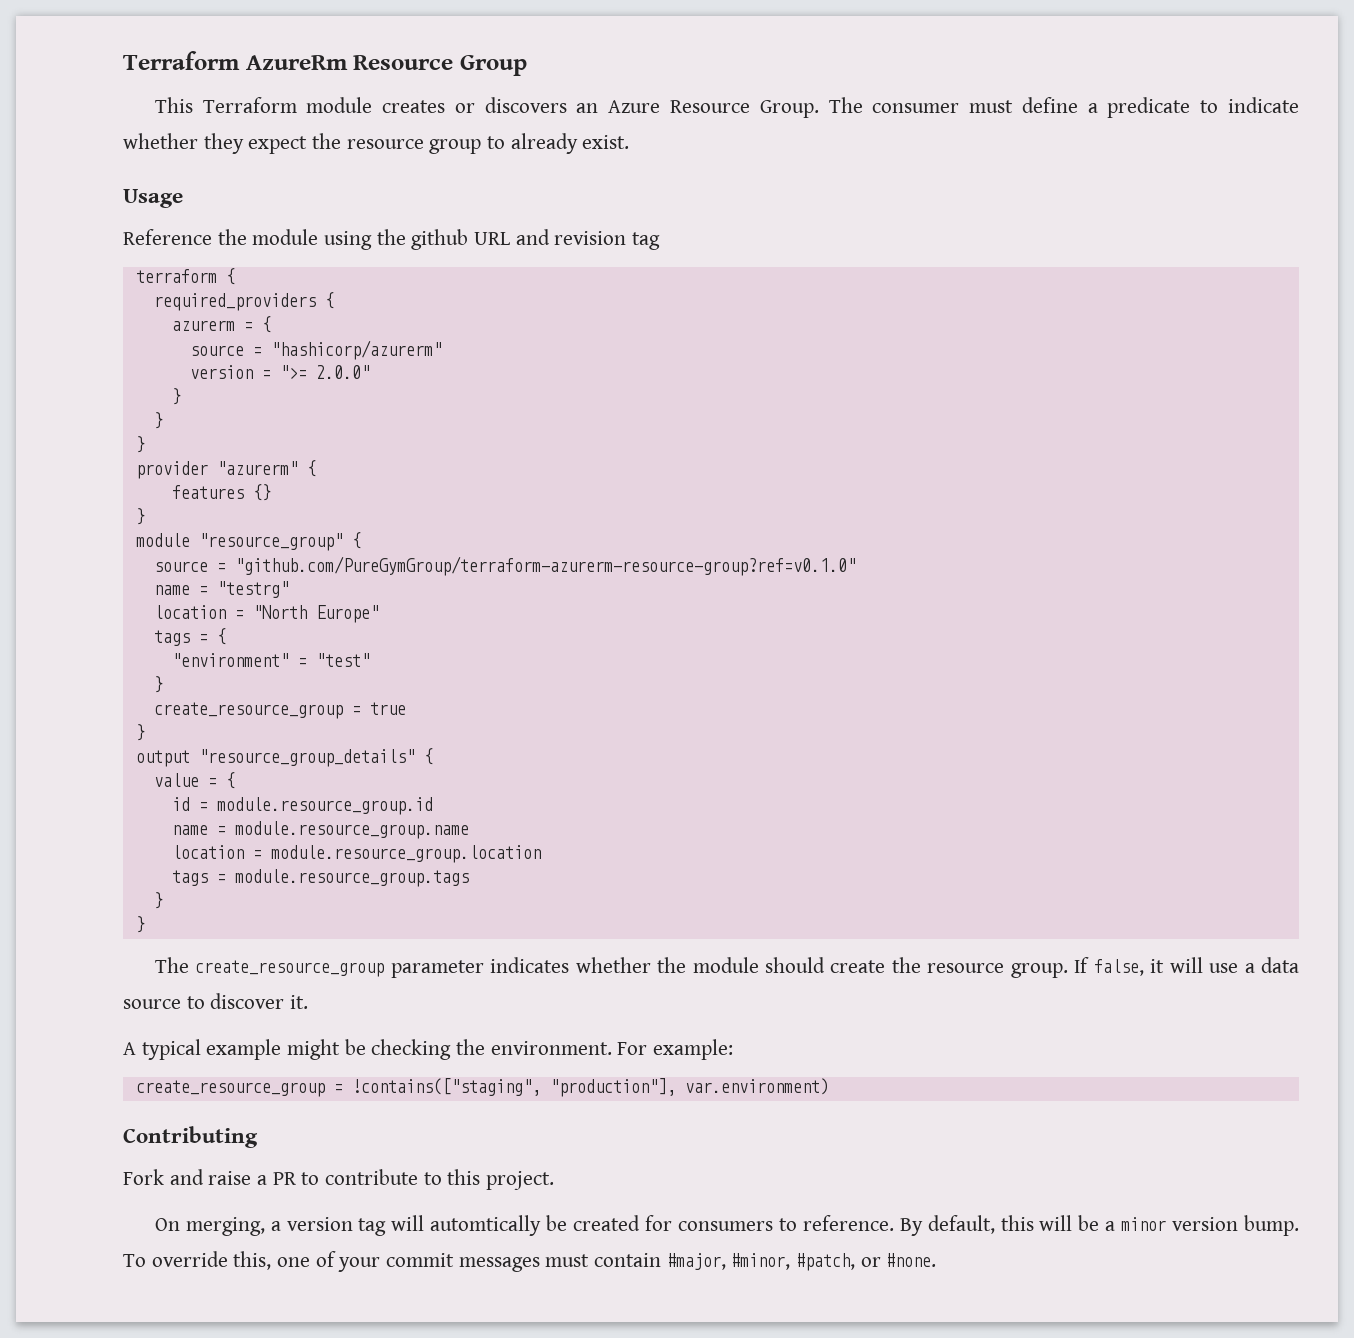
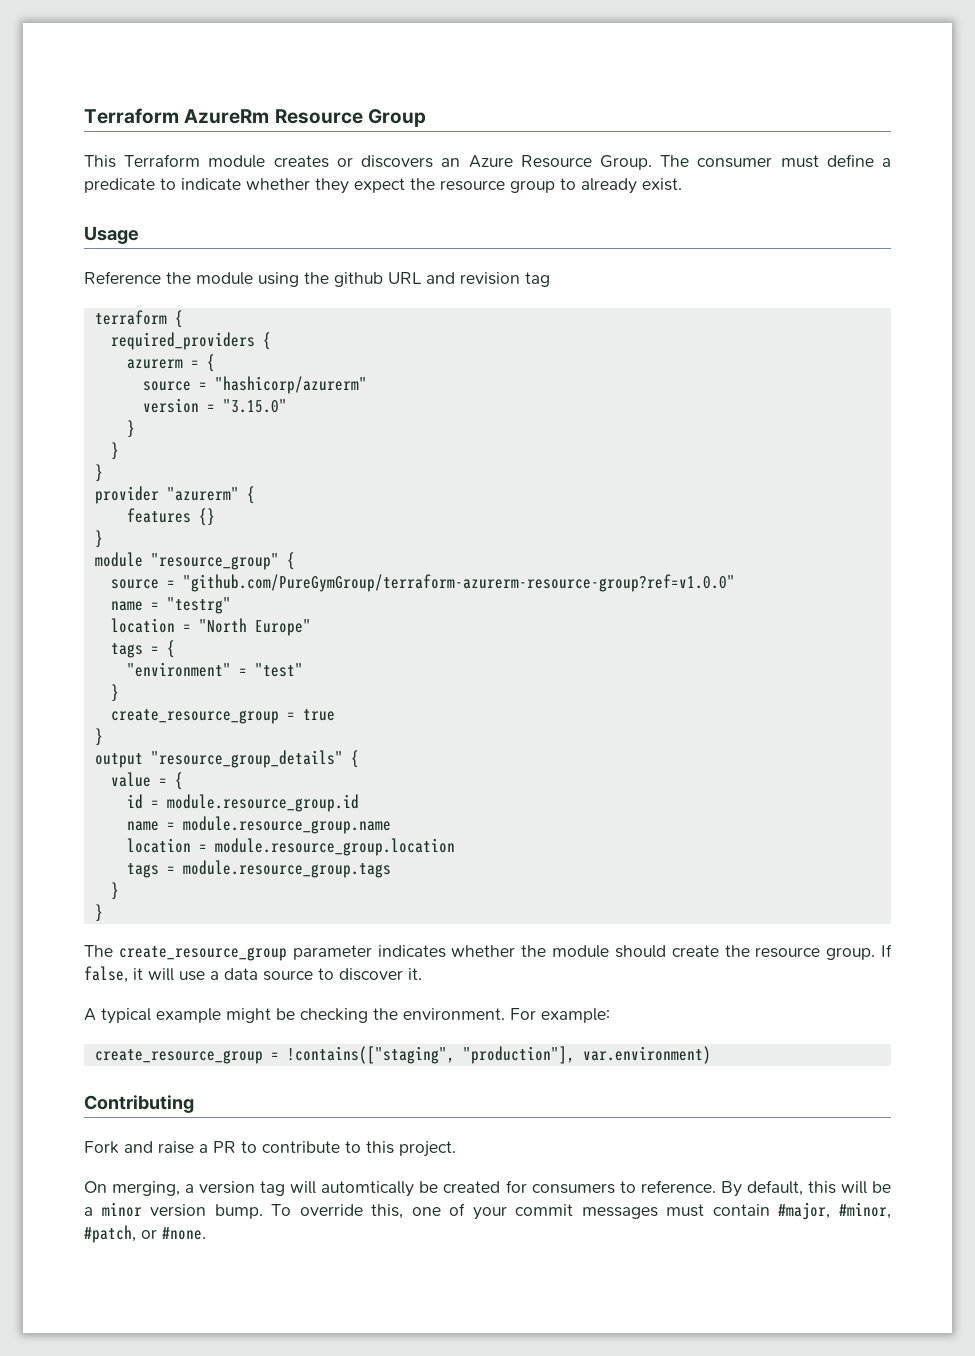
[279,365,370,379] ">= 2.0.0" -> [222,399,287,413] "3.15.0"
[234,556,856,576] "github.com/PureGymGroup/terraform-azurerm-resource-group?ref=v0.1.0" -> [182,574,735,592] "github.com/PureGymGroup/terraform-azurerm-resource-group?ref=v1.0.0"

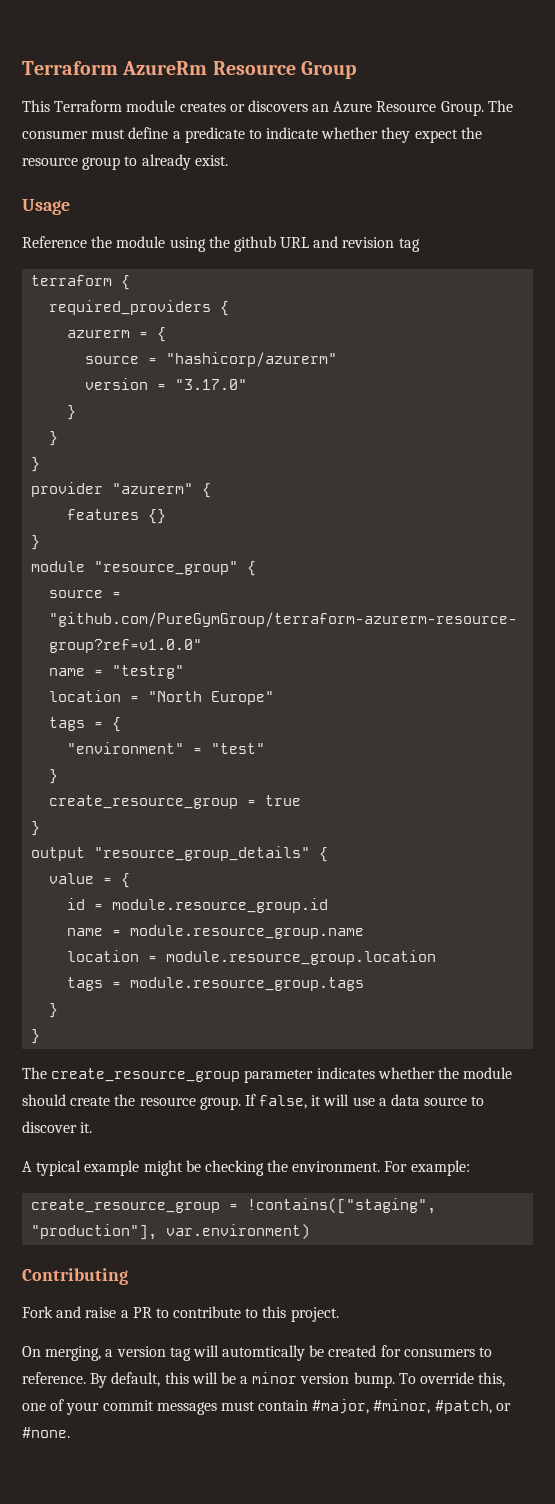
[222,399,287,413] "3.15.0" -> [175,379,248,390] "3.17.0"

